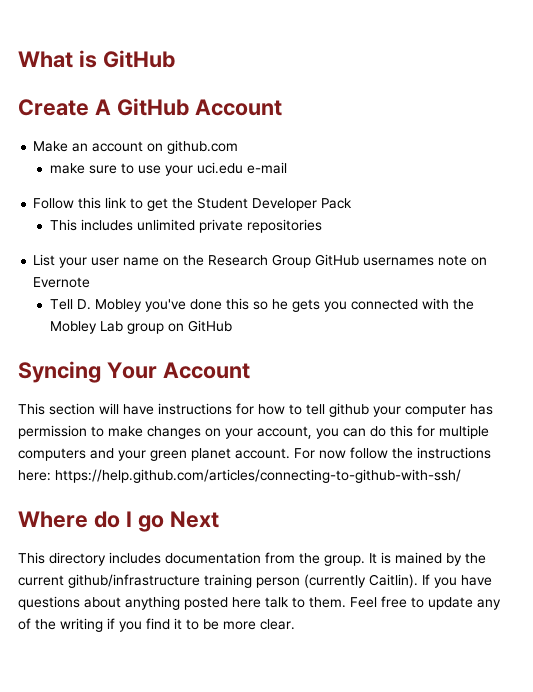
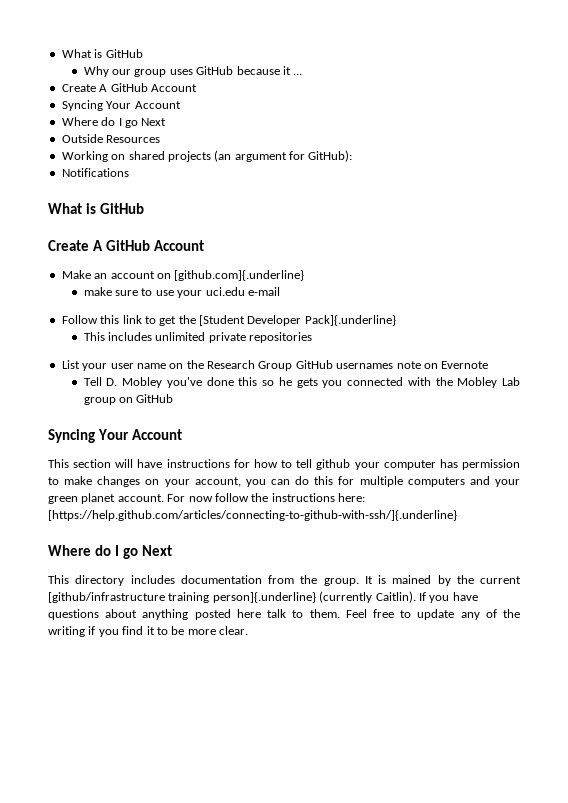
[18,50,175,68] What is GitHub -> [61,49,143,58] [83,66,303,77] [61,83,197,92] [61,100,181,111] [61,117,167,128] [61,134,161,143] [61,150,353,162] [61,168,129,177] [48,203,144,214] What is GitHub // Why our group uses GitHub because it ... // Create A GitHub Account // Syncing Your Account // Where do I go Next // Outside Resources // Working on shared projects (an argument for GitHub): // Notifications // What is GitHub
[167,140,239,154] github.com -> [174,270,305,281] [github.com]{.underline}
[197,197,353,211] Student Developer Pack -> [199,315,396,326] [Student Developer Pack]{.underline}
[55,469,461,483] https://help.github.com/articles/connecting-to-github-with-ssh/ -> [48,510,457,521] [https://help.github.com/articles/connecting-to-github-with-ssh/]{.underline}
[68,574,300,588] github/infrastructure training person -> [48,592,316,603] [github/infrastructure training person]{.underline}

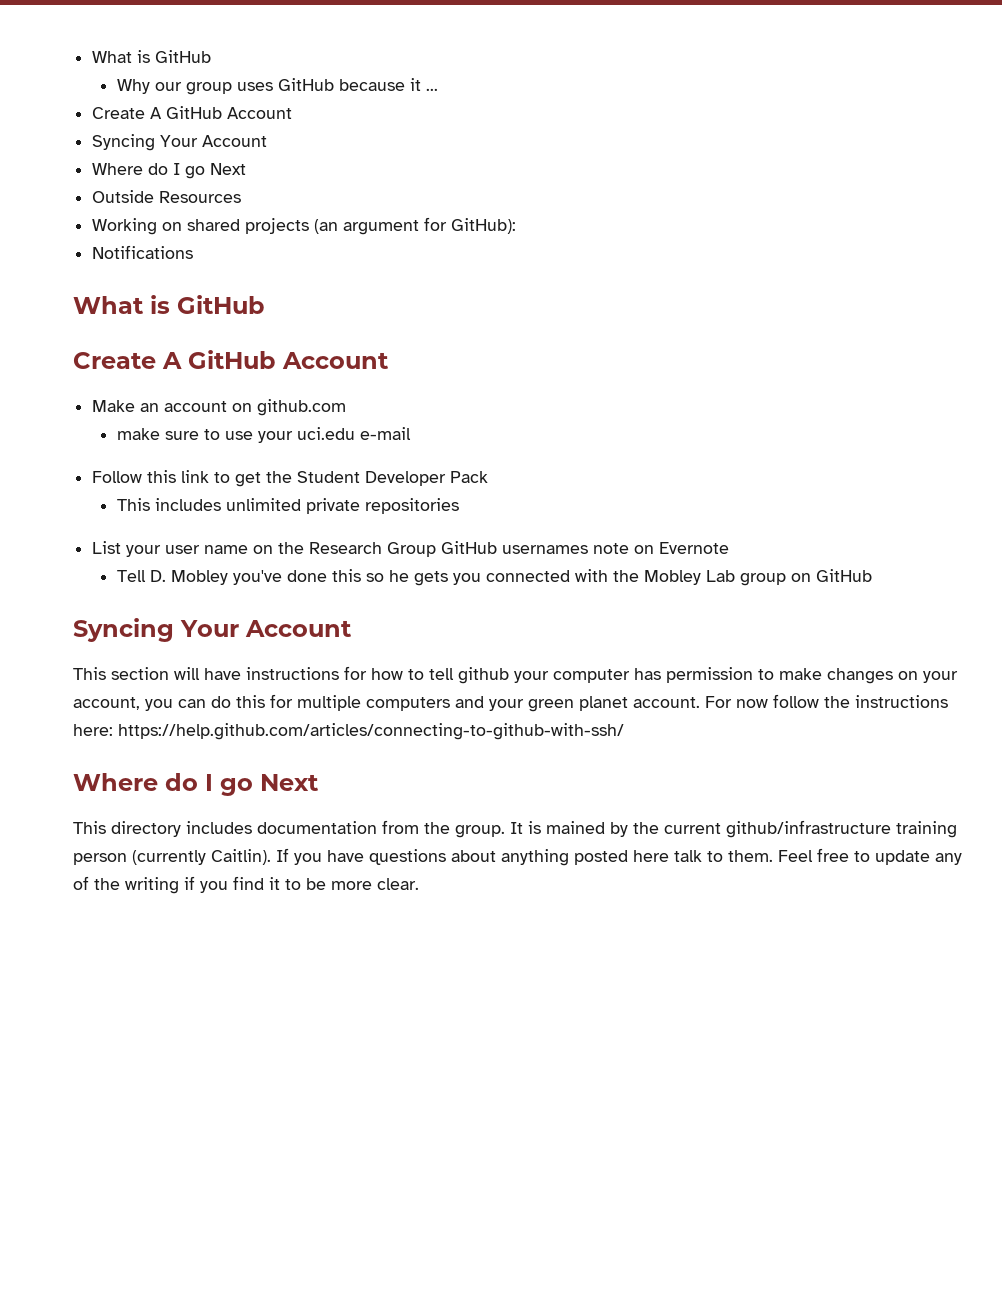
[174,270,305,281] [github.com]{.underline} -> [257,399,347,416] github.com
[199,315,396,326] [Student Developer Pack]{.underline} -> [297,471,489,486] Student Developer Pack
[48,510,457,521] [https://help.github.com/articles/connecting-to-github-with-ssh/]{.underline} -> [118,723,624,740] https://help.github.com/articles/connecting-to-github-with-ssh/
[48,592,316,603] [github/infrastructure training person]{.underline} -> [726,820,957,838] [73,853,127,865] github/infrastructure training person

